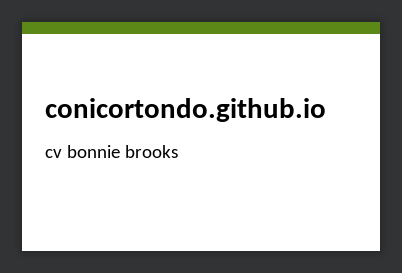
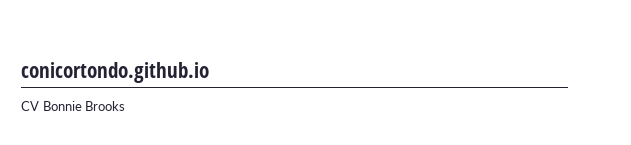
[45,145,178,158] cv bonnie brooks -> [21,101,126,111] CV Bonnie Brooks

